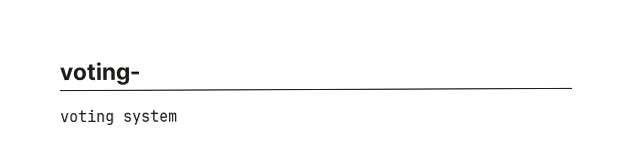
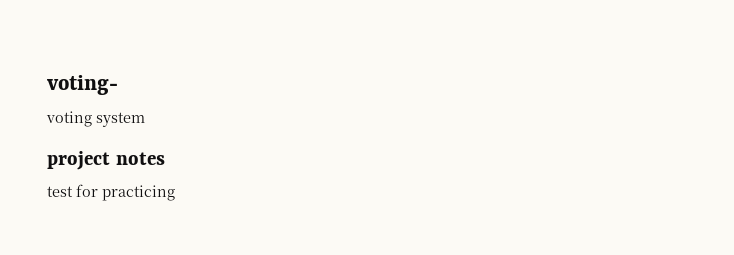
(178, 117) none -> [47,151,165,170] [47,184,175,201] // project notes // test for practicing

